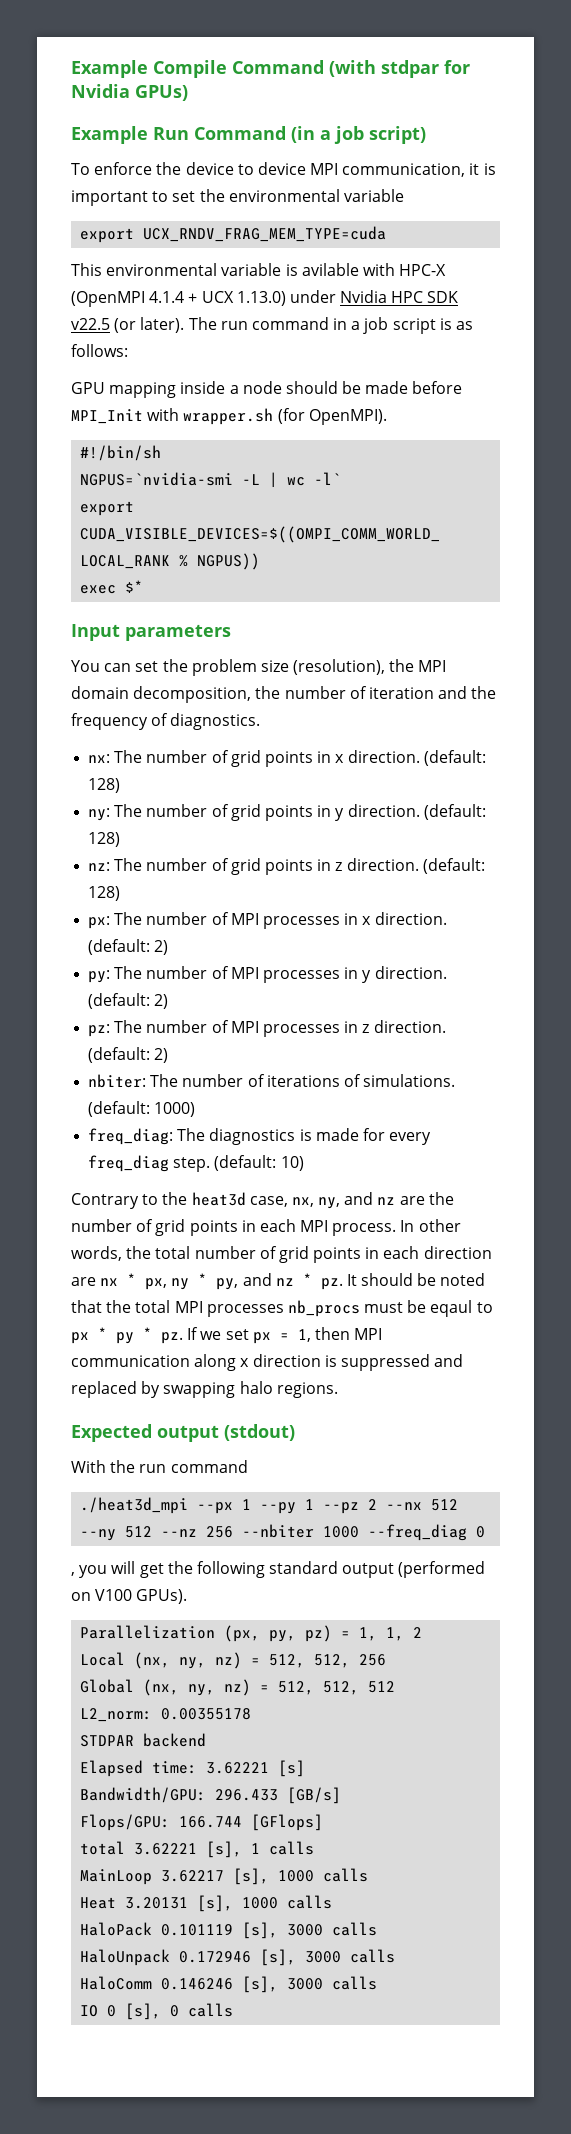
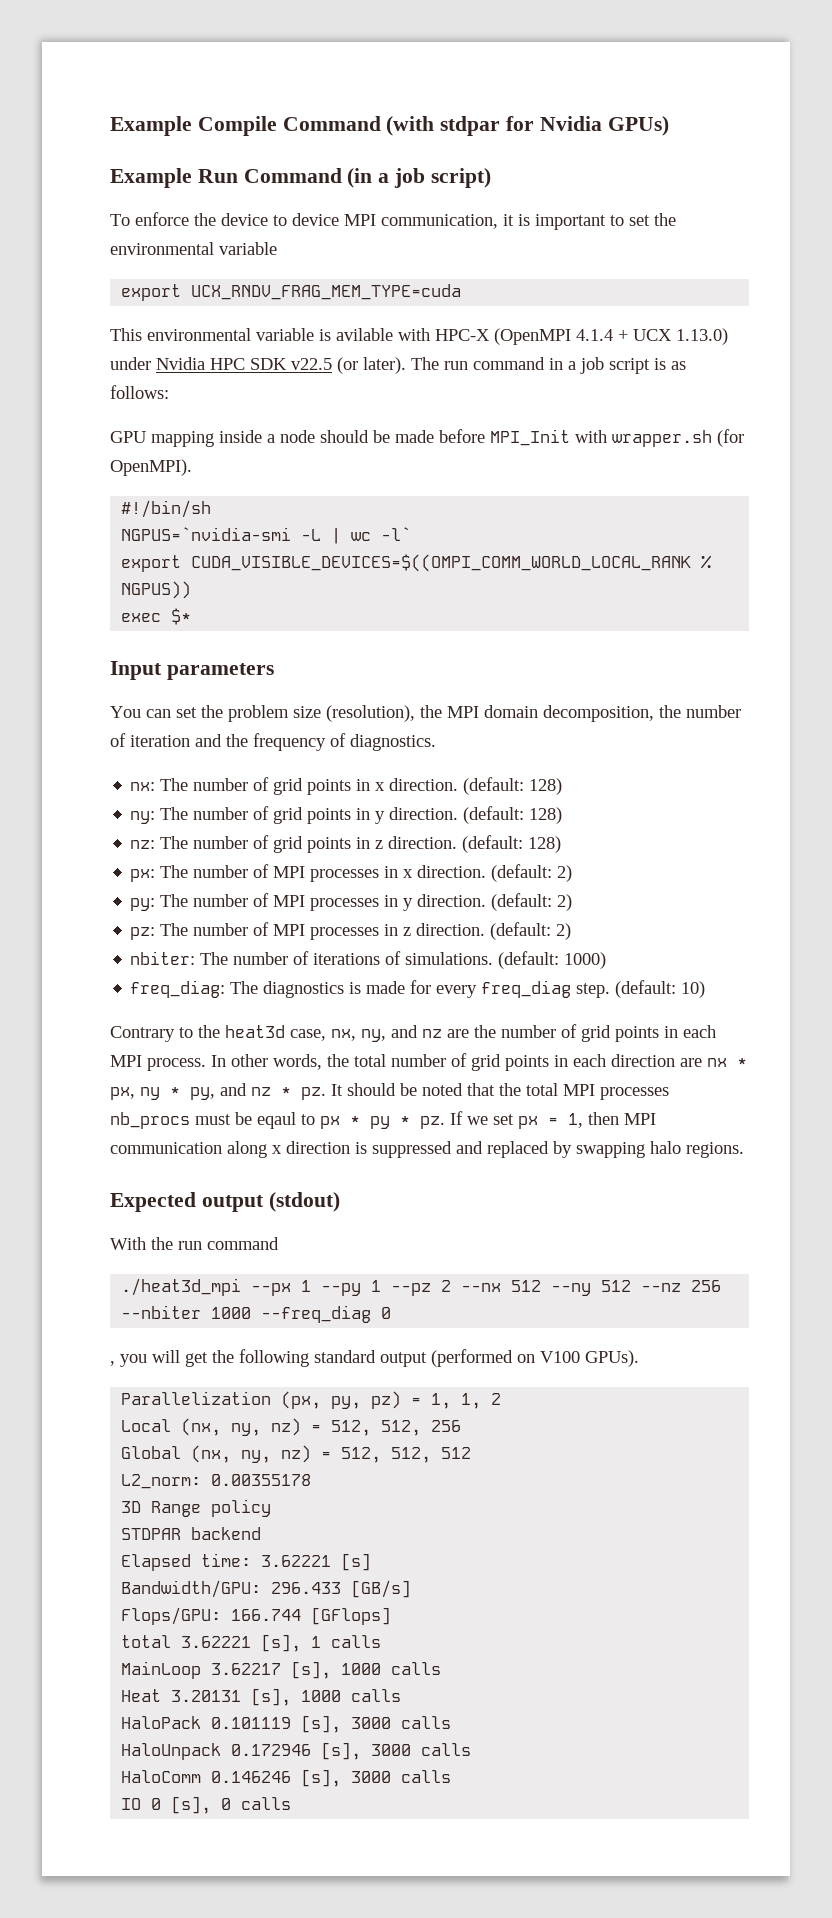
(252, 1714) none -> [121,1499,272,1517] // 3D Range policy

